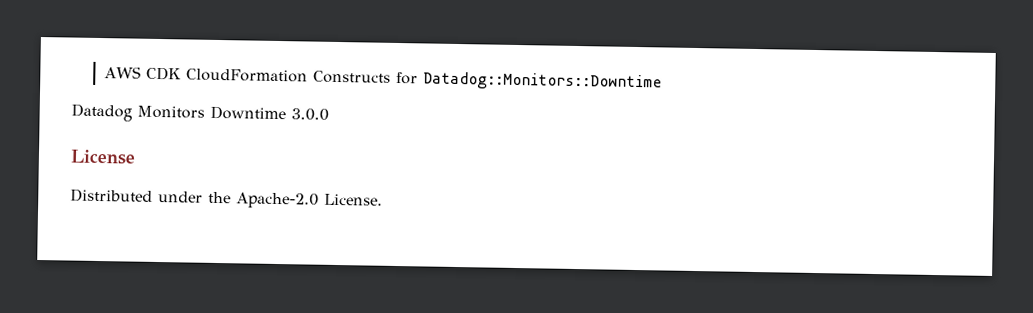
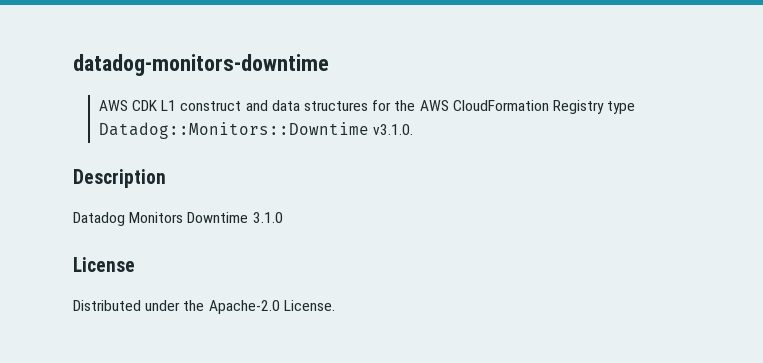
(103, 72) none -> [73,54,329,76] datadog-monitors-downtime //
[185,68,418,85] CloudFormation Constructs for -> [161,100,636,114] L1 construct and data structures for the AWS CloudFormation Registry type
(662, 81) none -> [373,124,414,135] [73,169,166,188] v3.1.0. // Description
[291,108,329,121] 3.0.0 -> [252,212,283,223] 3.1.0

